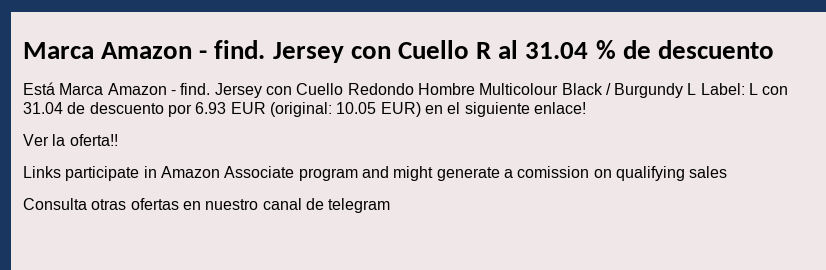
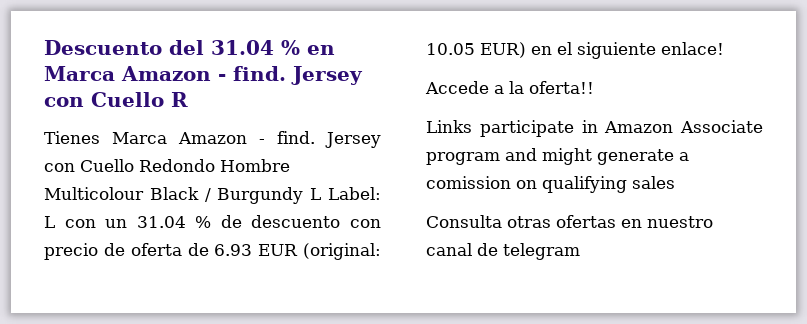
(23, 50) none -> [44,40,335,55] Descuento del 31.04 % en
[498,40,774,59] [23,82,55,95] al 31.04 % de descuento // Está -> [44,131,100,144] // Tienes
[23,102,192,117] 31.04 de descuento por -> [105,215,381,228] [44,243,209,260] un 31.04 % de descuento con precio de oferta de
[23,134,49,146] Ver -> [425,81,504,94] Accede a

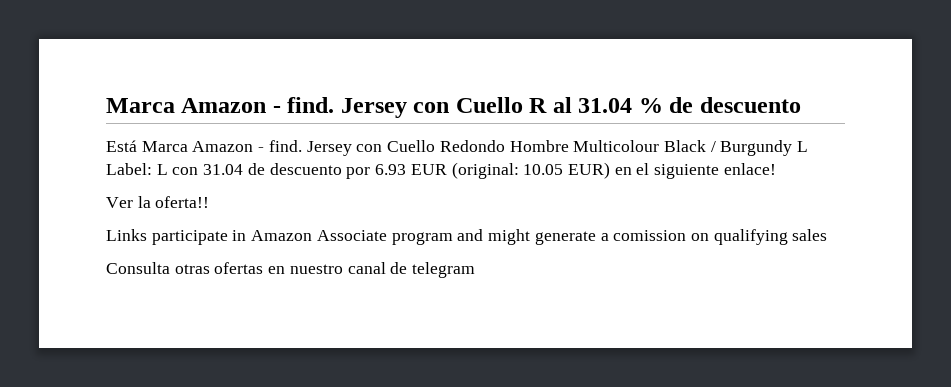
[44,40,335,55] Descuento del 31.04 % en -> (106, 105) none
[44,131,100,144] // Tienes -> [552,97,801,113] [106,140,137,152] al 31.04 % de descuento // Está
[105,215,381,228] [44,243,209,260] un 31.04 % de descuento con precio de oferta de -> [203,163,371,179] 31.04 de descuento por
[425,81,504,94] Accede a -> [106,197,133,208] Ver

